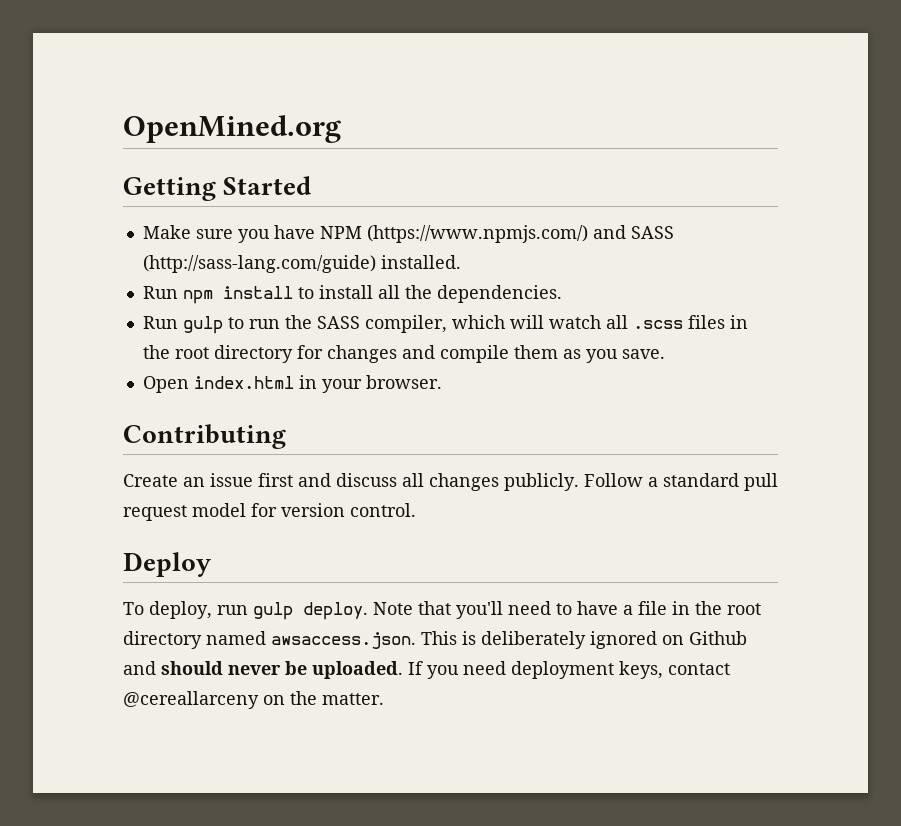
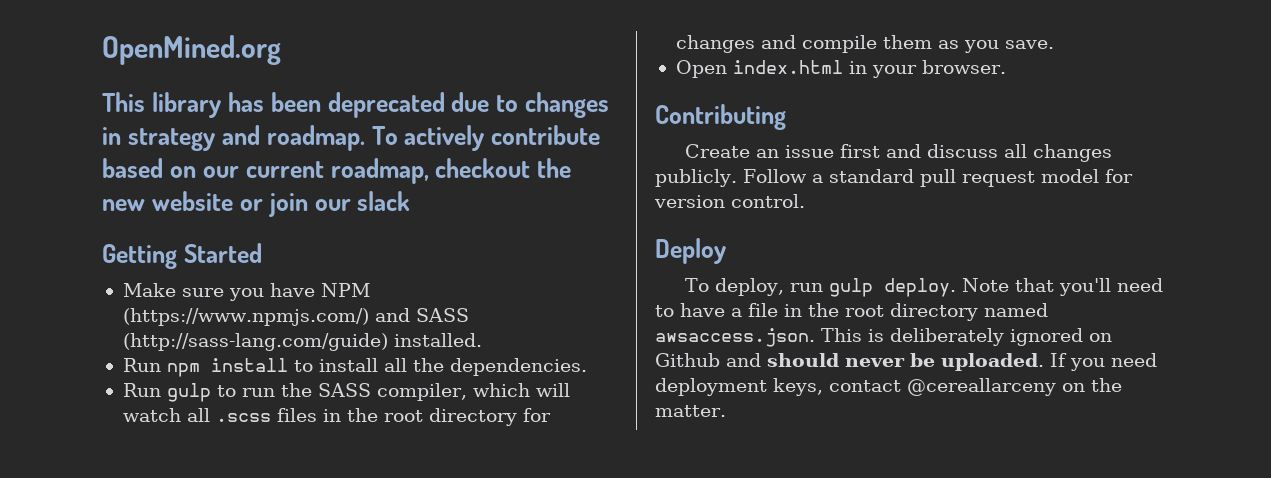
(341, 129) none -> [102,92,610,118] [102,125,601,151] [102,158,572,184] [102,191,411,217] // This library has been deprecated due to changes in strategy and roadmap. To actively contribute based on our current roadmap, checkout the new website or join our slack

